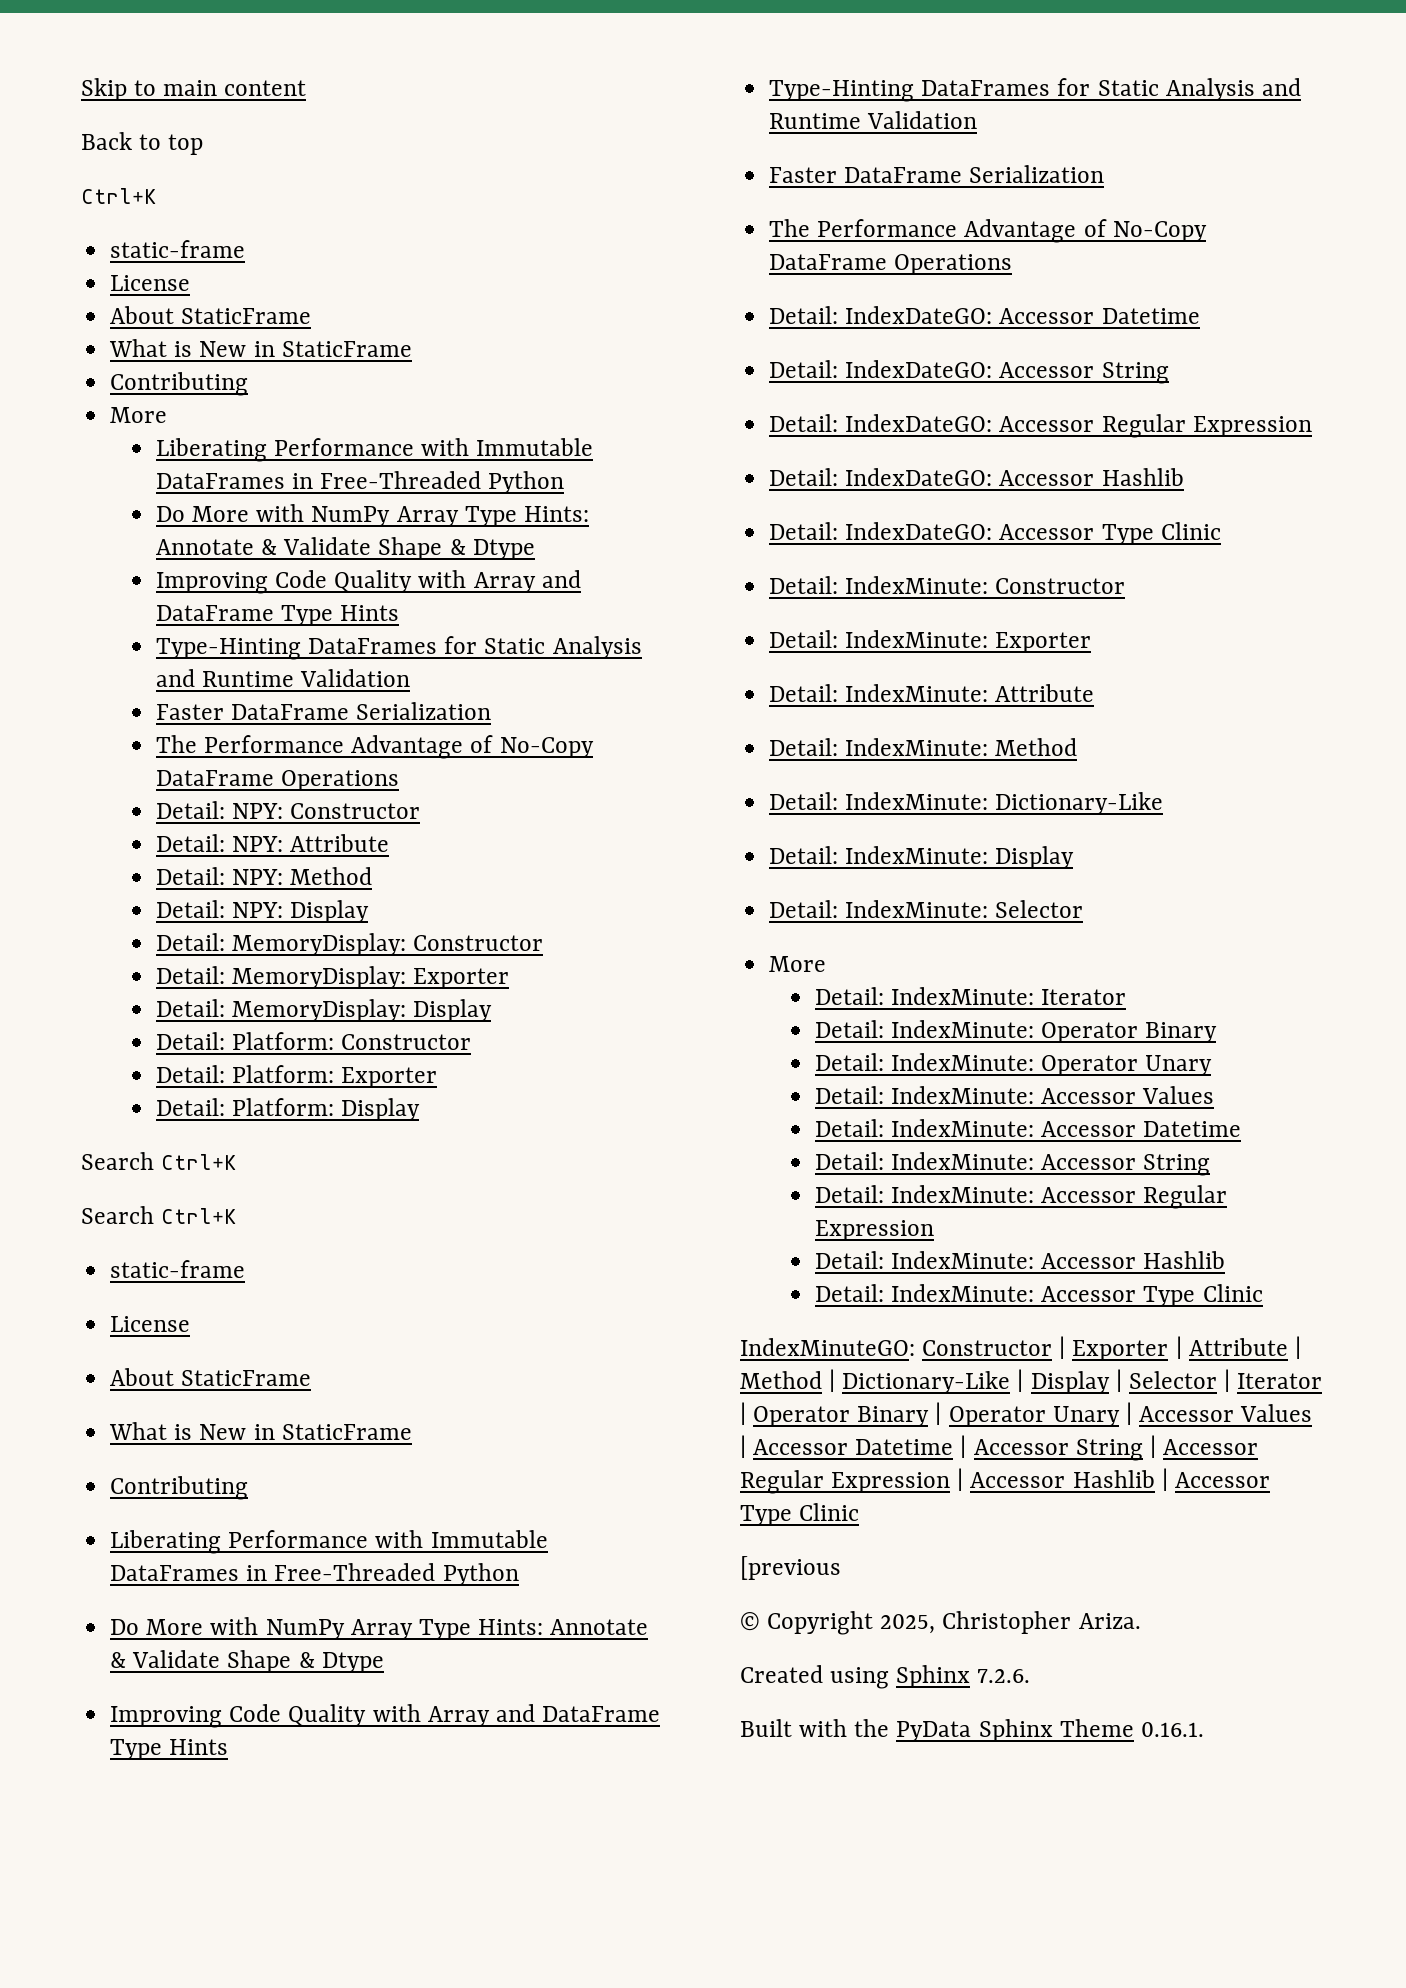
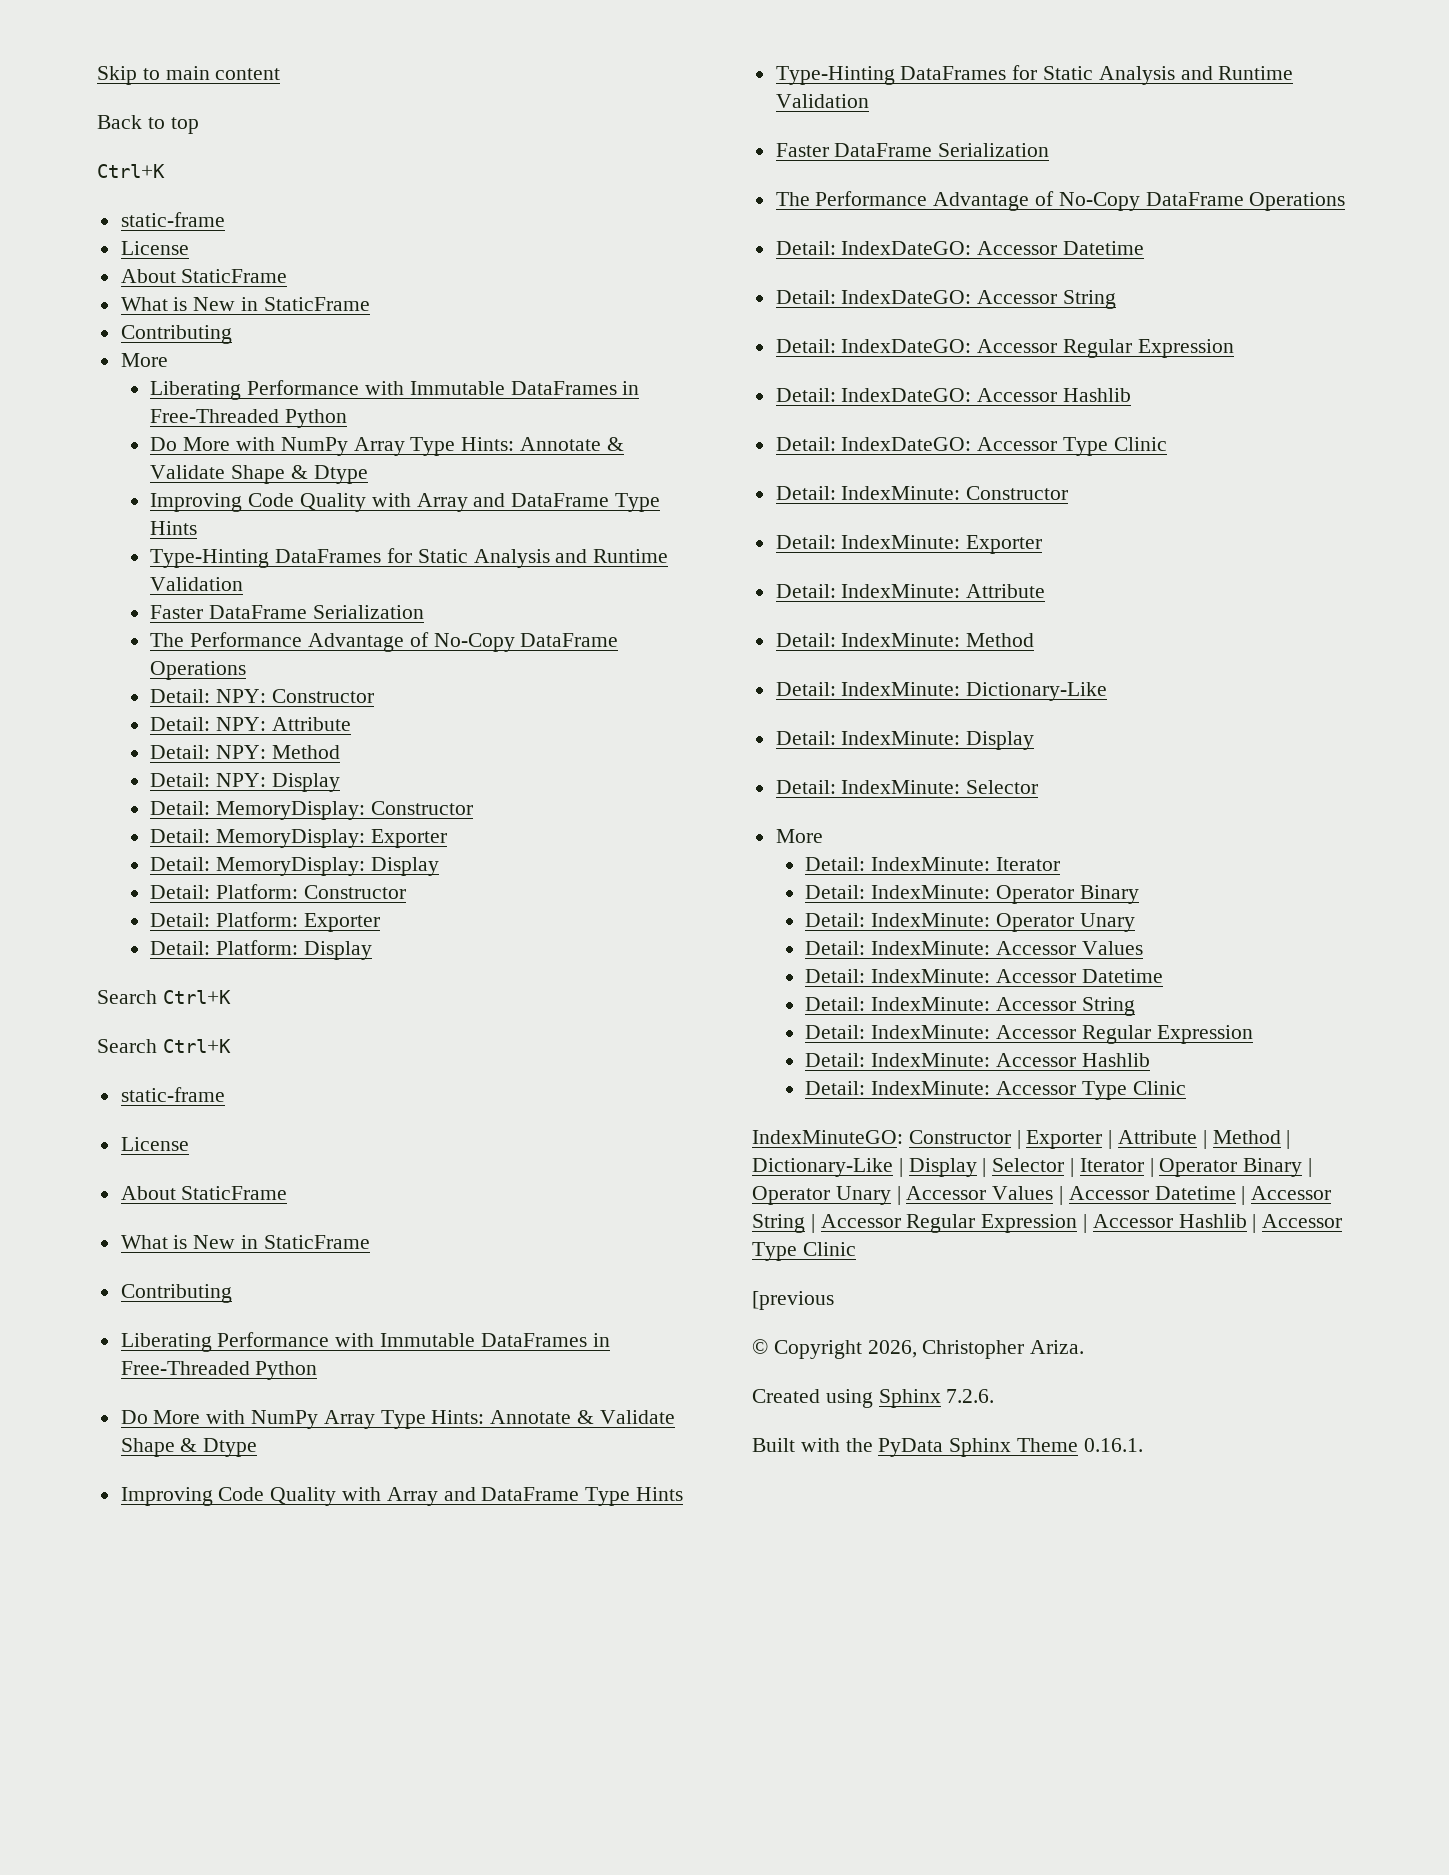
[880,1614,936,1634] 2025, -> [867,1340,917,1358] 2026,

